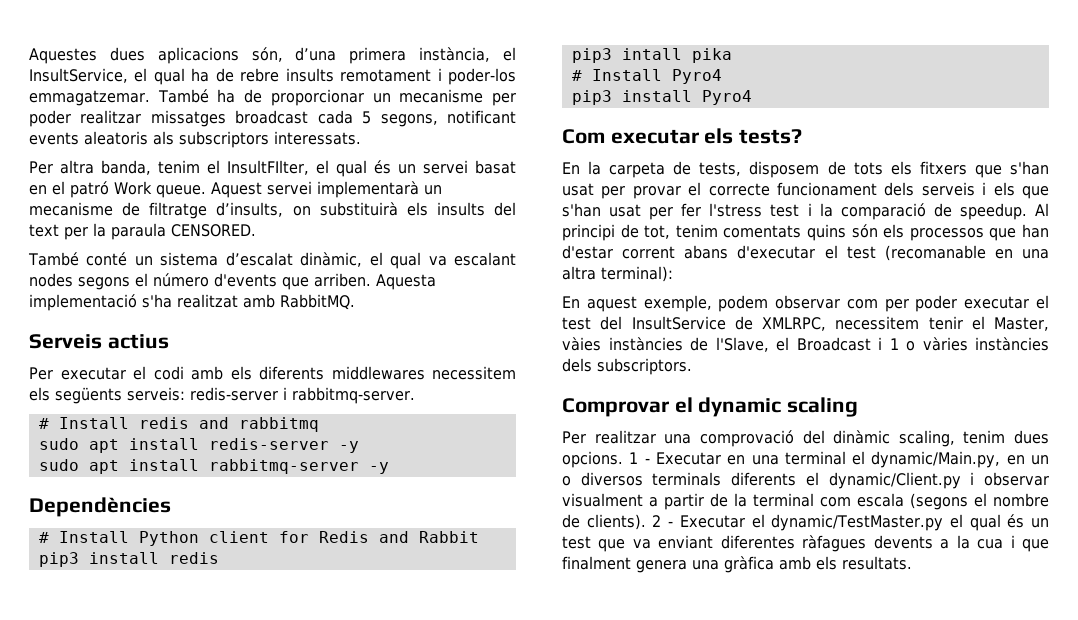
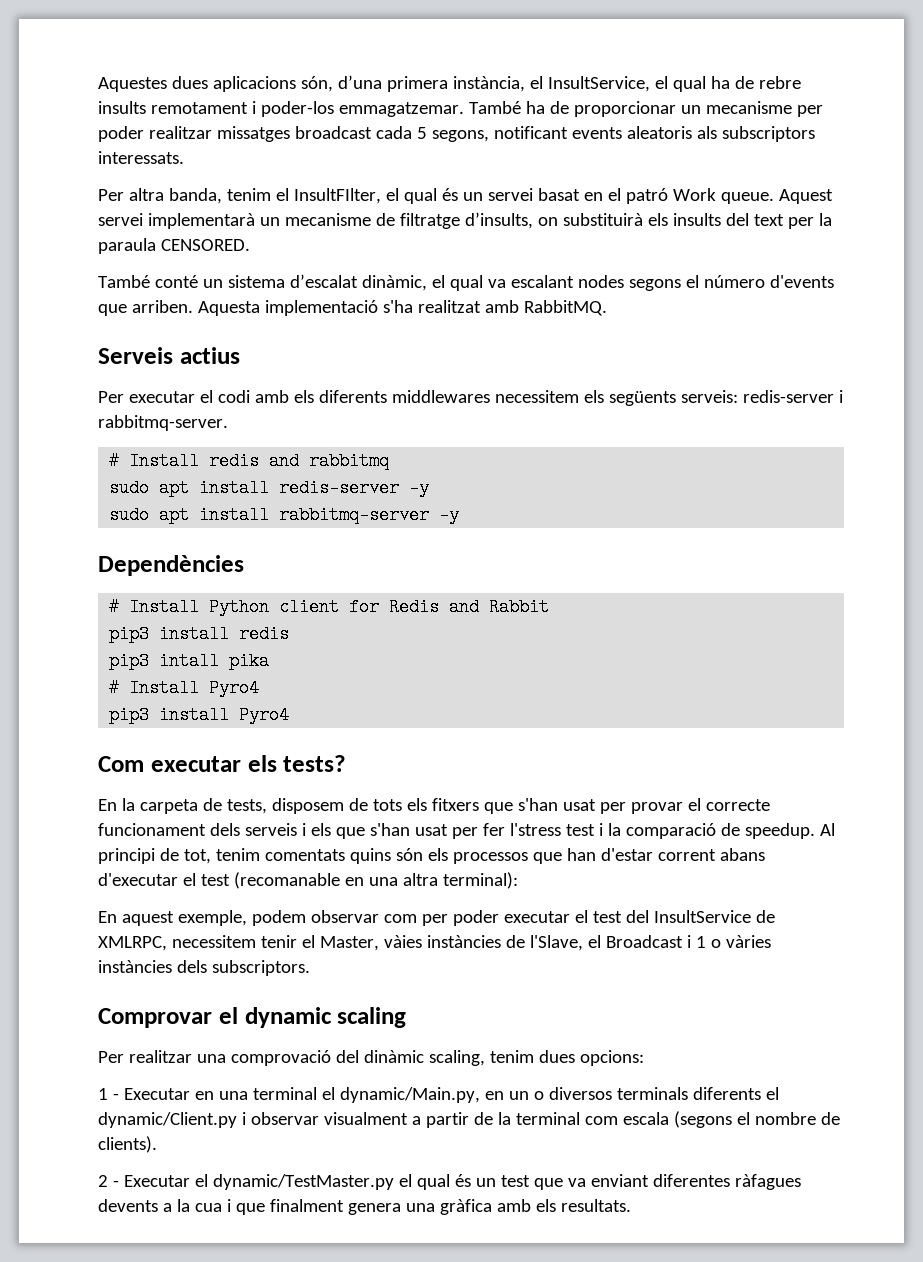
[562,451,623,468] opcions. -> [579,1050,644,1066] opcions: //
(646, 522) none -> (157, 1144) //

